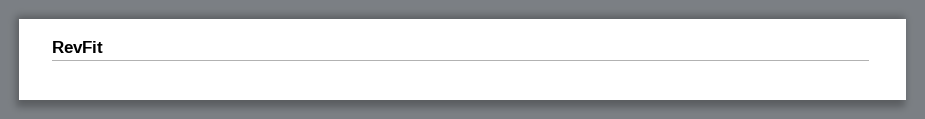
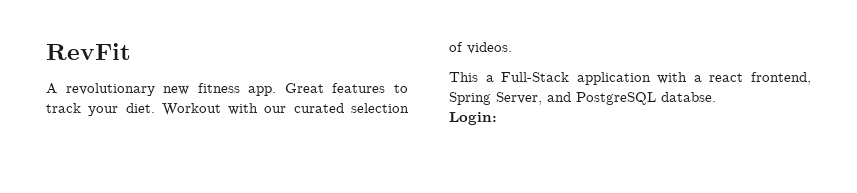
(103, 47) none -> [46,83,408,96] [46,103,409,116] [449,42,512,54] [449,72,811,85] [449,92,716,105] [449,112,497,125] // A revolutionary new fitness app. Great features to track your diet. Workout with our curated selection of videos. // This a Full-Stack application with a react frontend, Spring Server, and PostgreSQL databse. // Login:

